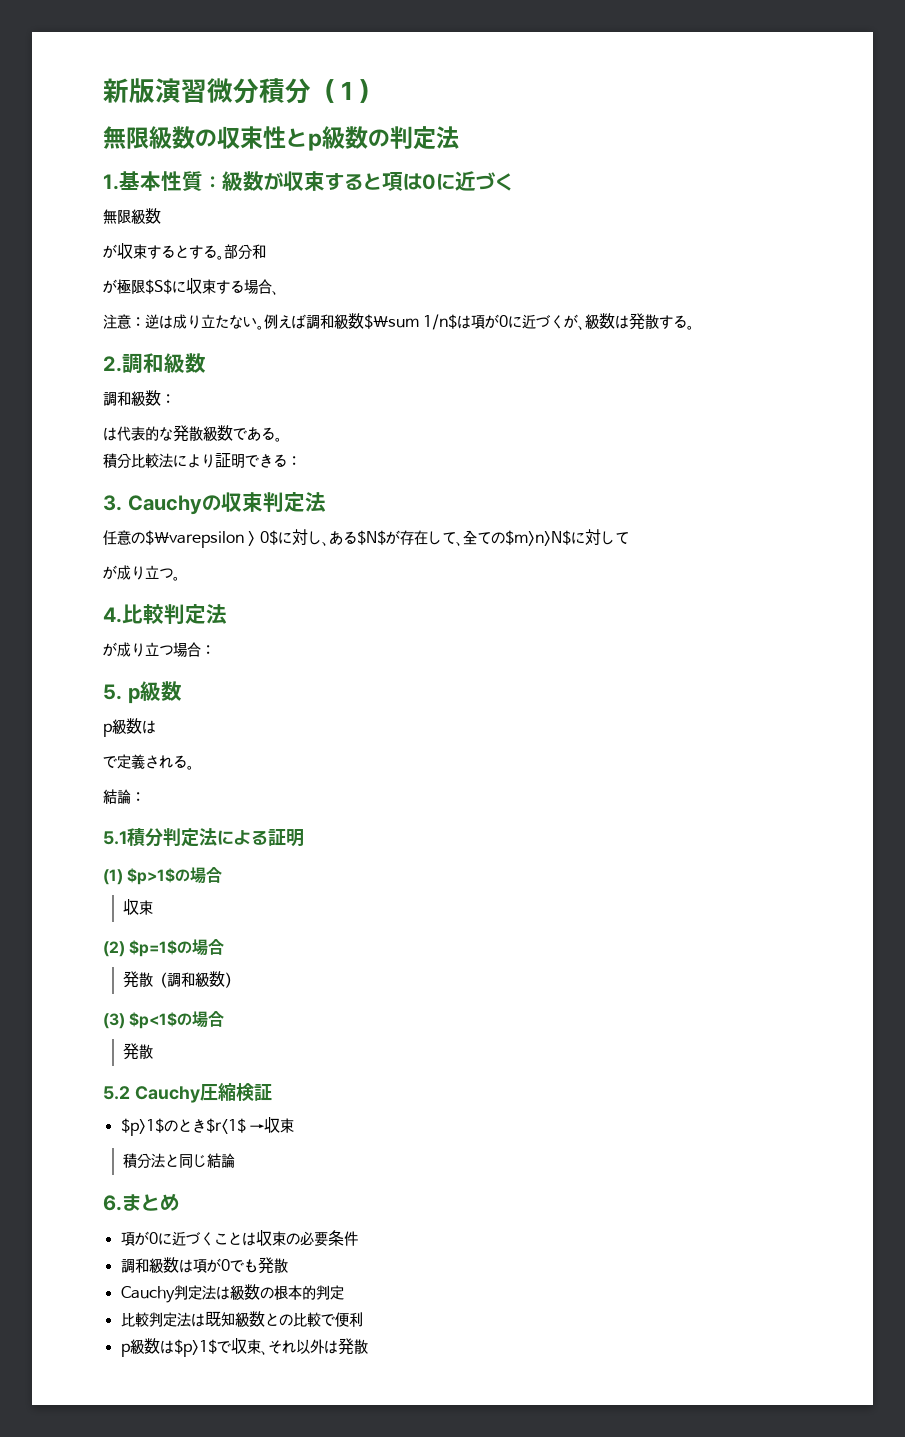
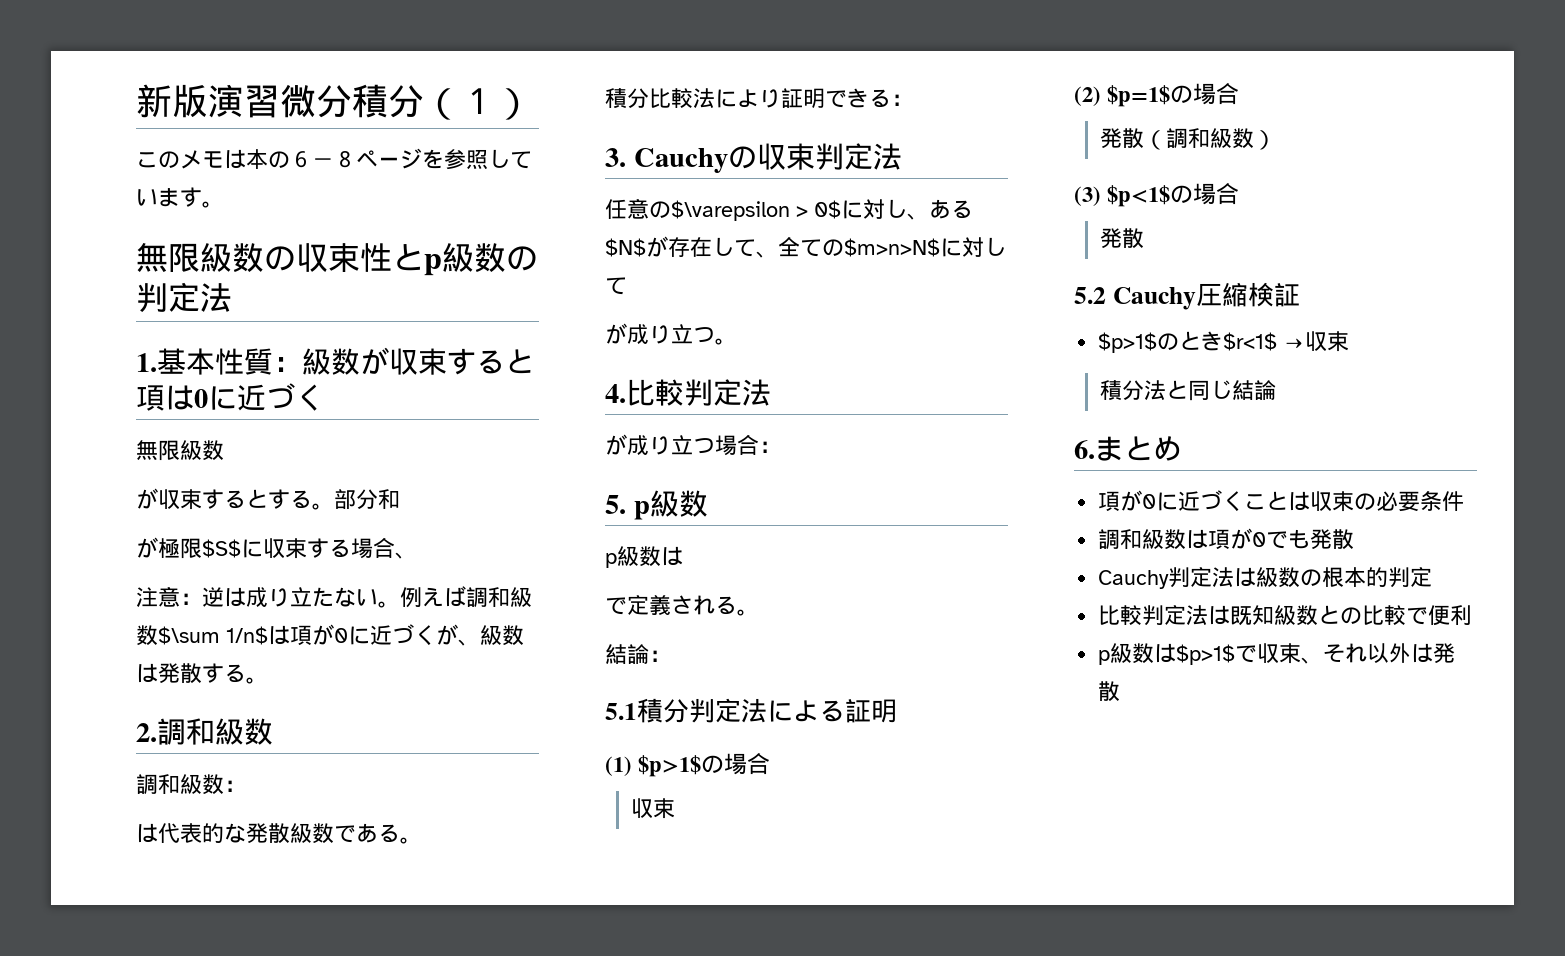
(383, 91) none -> [136,148,532,170] [136,187,224,208] // このメモは本の６－８ページを参照しています。

